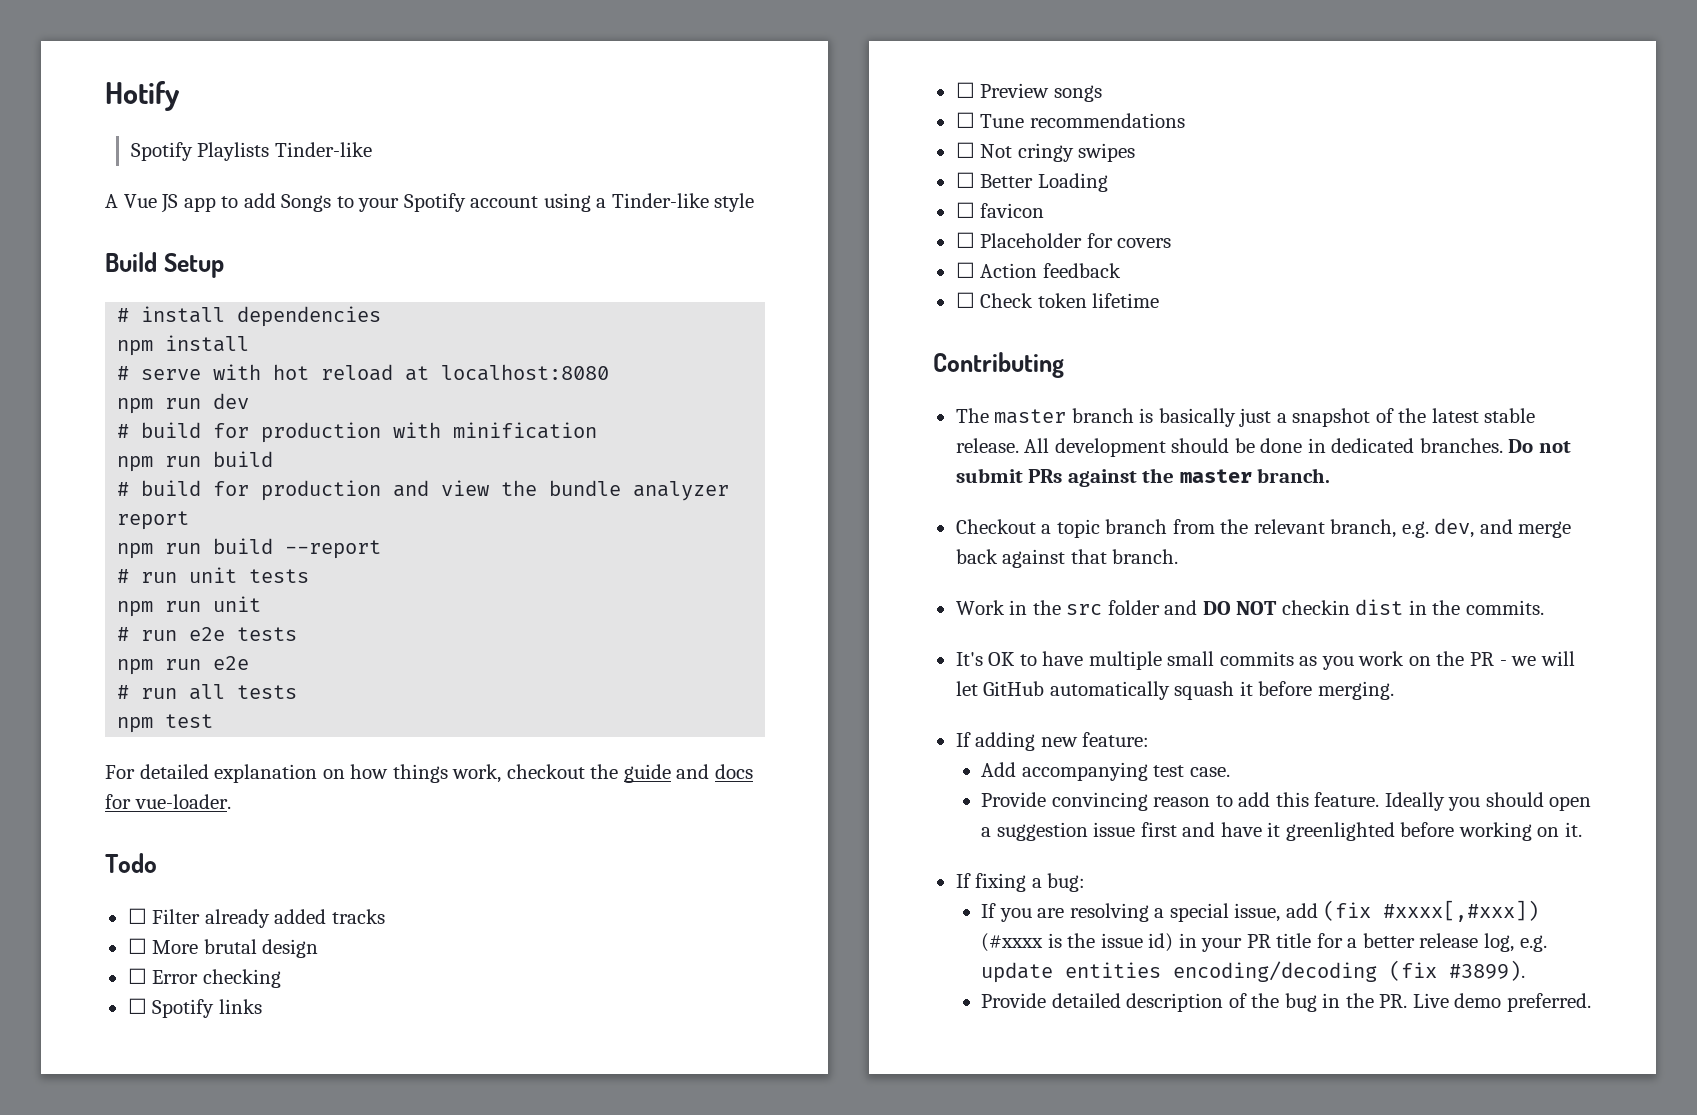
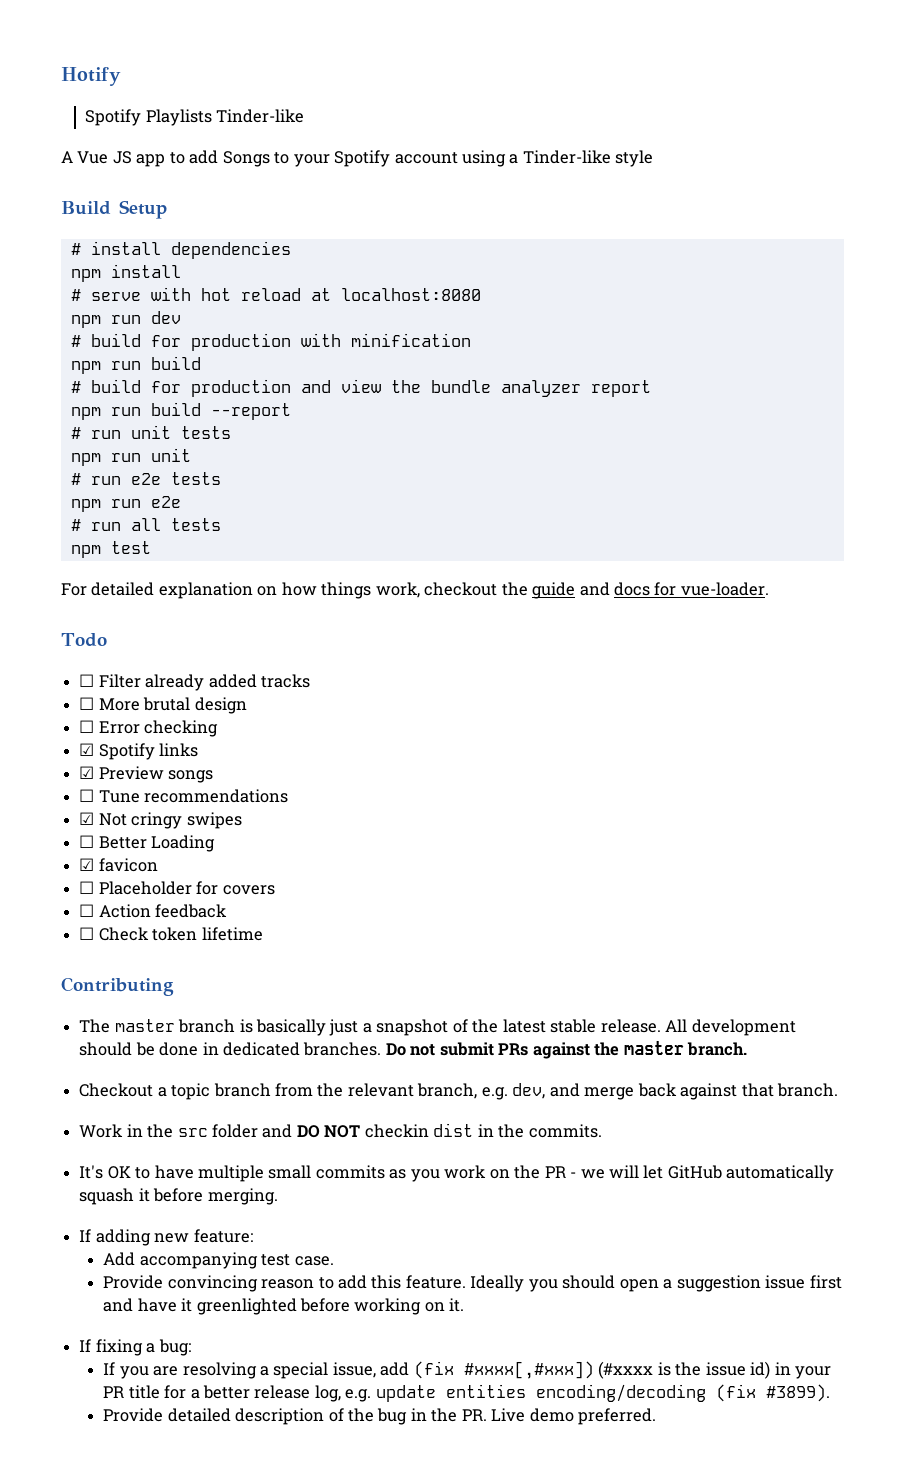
[127,998,147,1014] ☐ -> [79,743,95,756] ☑
[955,82,975,98] ☐ -> [79,766,95,779] ☑
[955,142,975,158] ☐ -> [79,812,95,825] ☑
[955,202,975,218] ☐ -> [79,858,95,871] ☑

